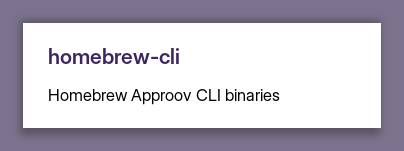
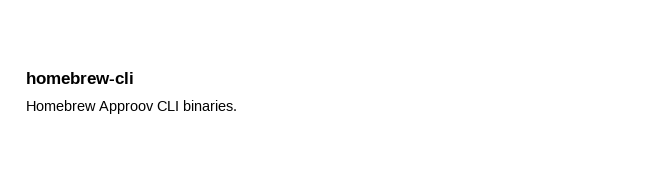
[225,89,281,101] binaries -> [183,100,237,111] binaries.

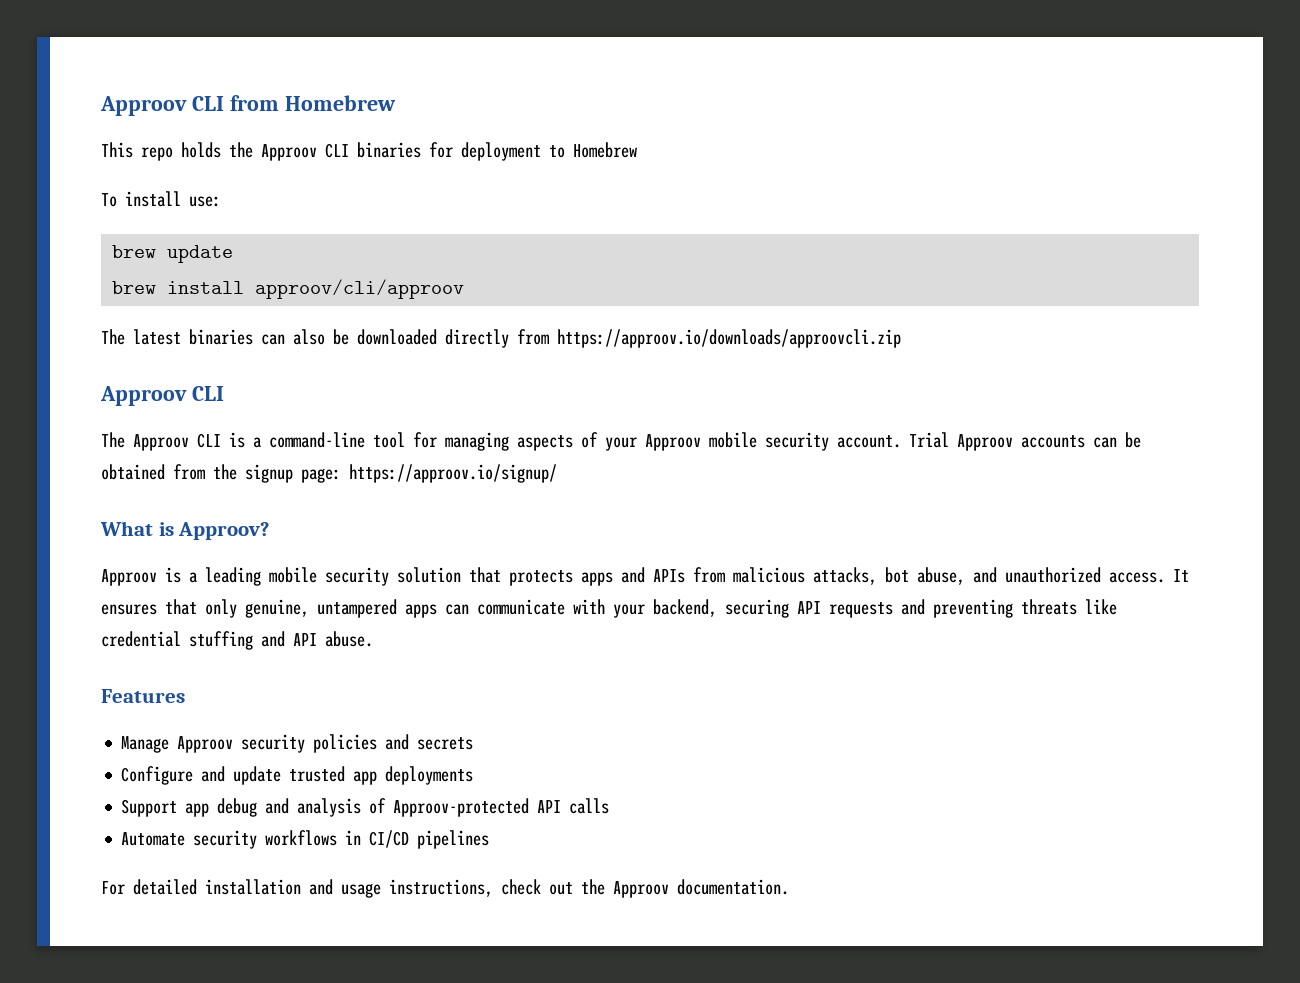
[26,72,134,84] [26,100,237,114] homebrew-cli // Homebrew Approov CLI binaries. -> [100,95,396,116] [101,142,637,161] [101,191,221,207] [112,245,234,263] [112,279,465,299] [101,329,901,348] [100,386,224,406] [101,432,1141,451] [101,464,557,483] [100,521,270,540] [101,567,1189,586] [101,599,1117,618] [101,631,373,650] [101,689,185,703] [121,734,474,753] [121,766,474,785] [121,798,610,817] [121,830,490,849] [101,879,789,898] Approov CLI from Homebrew // This repo holds the Approov CLI binaries for deployment to Homebrew // To install use: // brew update // brew install approov/cli/approov // The latest binaries can also be downloaded directly from https://approov.io/downloads/approovcli.zip // Approov CLI // The Approov CLI is a command-line tool for managing aspects of your Approov mobile security account. Trial Approov accounts can be obtained from the signup page: https://approov.io/signup/ // What is Approov? // Approov is a leading mobile security solution that protects apps and APIs from malicious attacks, bot abuse, and unauthorized access. It ensures that only genuine, untampered apps can communicate with your backend, securing API requests and preventing threats like credential stuffing and API abuse. // Features // Manage Approov security policies and secrets // Configure and update trusted app deployments // Support app debug and analysis of Approov-protected API calls // Automate security workflows in CI/CD pipelines // For detailed installation and usage instructions, check out the Approov documentation.

